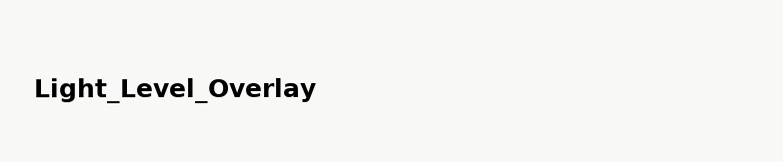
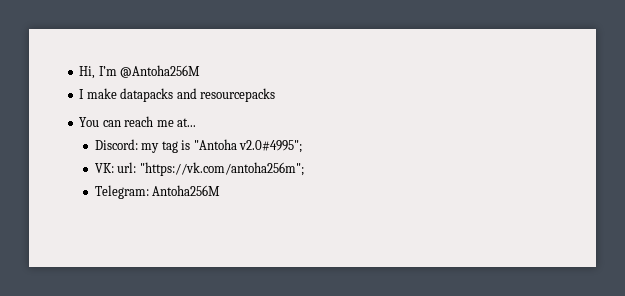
[33,78,317,104] Light_Level_Overlay -> [79,65,201,79] [79,88,276,102] [79,116,197,127] [94,139,303,153] [94,162,304,176] [94,185,221,199] Hi, I’m @Antoha256M // I make datapacks and resourcepacks // You can reach me at... // Discord: my tag is "Antoha v2.0#4995"; // VK: url: "https://vk.com/antoha256m"; // Telegram: Antoha256M

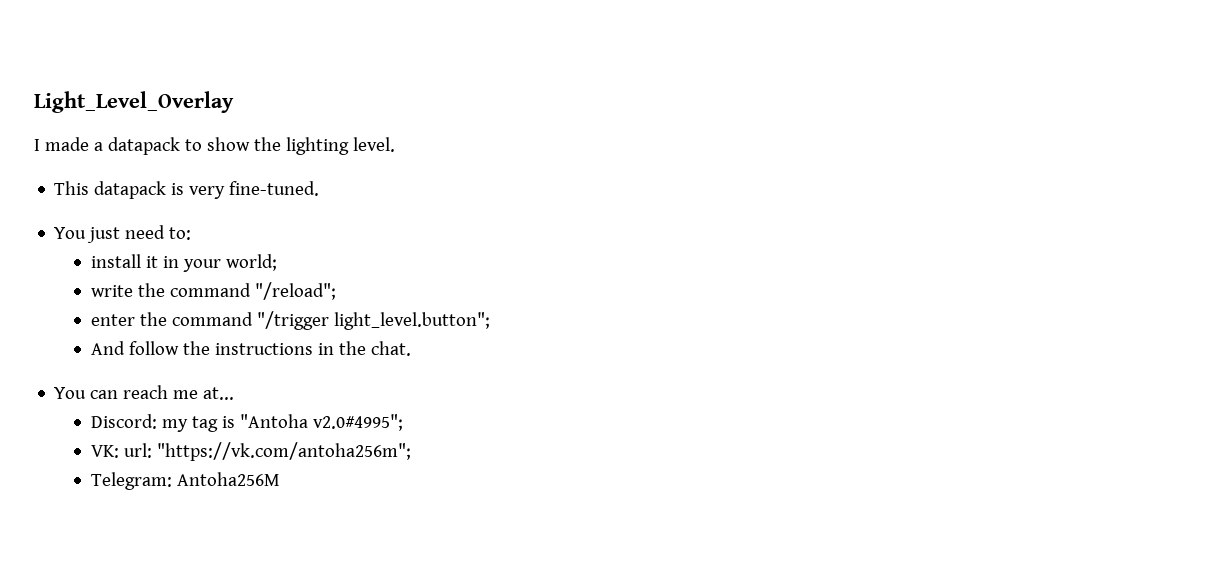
[79,65,201,79] [79,88,276,102] Hi, I’m @Antoha256M // I make datapacks and resourcepacks -> [34,91,234,113] [34,137,395,155] [54,181,320,199] [54,225,192,243] [91,254,278,272] [91,282,337,300] [91,311,491,330] [91,341,412,356] Light_Level_Overlay // I made a datapack to show the lighting level. // This datapack is very fine-tuned. // You just need to: // install it in your world; // write the command "/reload"; // enter the command "/trigger light_level.button"; // And follow the instructions in the chat.

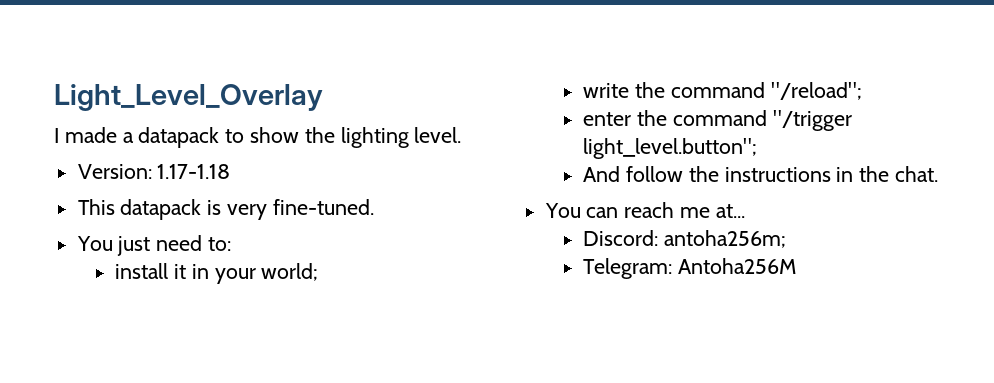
(395, 144) none -> [77,164,231,179] // Version: 1.17-1.18
[162,414,404,432] [91,442,412,461] my tag is "Antoha v2.0#4995"; // VK: url: "https://vk.com/antoha256m"; -> [663,230,786,248] antoha256m;

